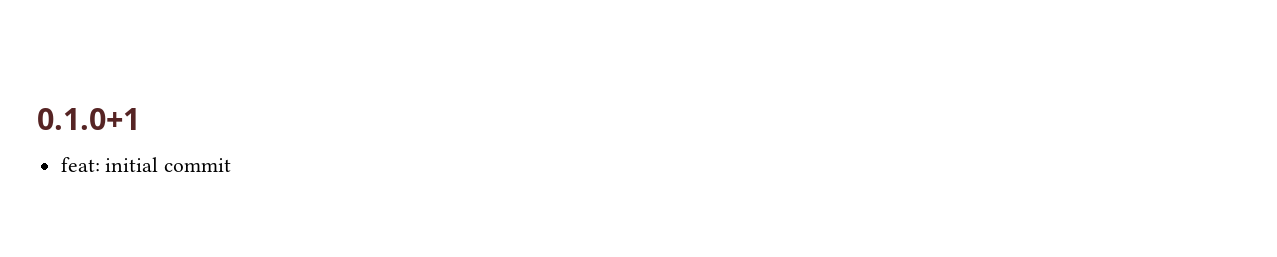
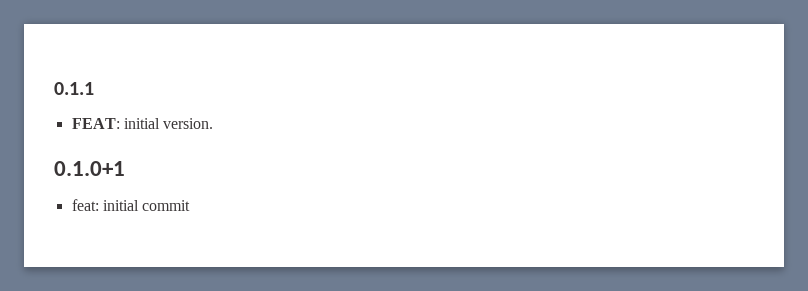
(37, 119) none -> [54,82,94,95] [71,118,214,129] 0.1.1 // FEAT: initial version. //

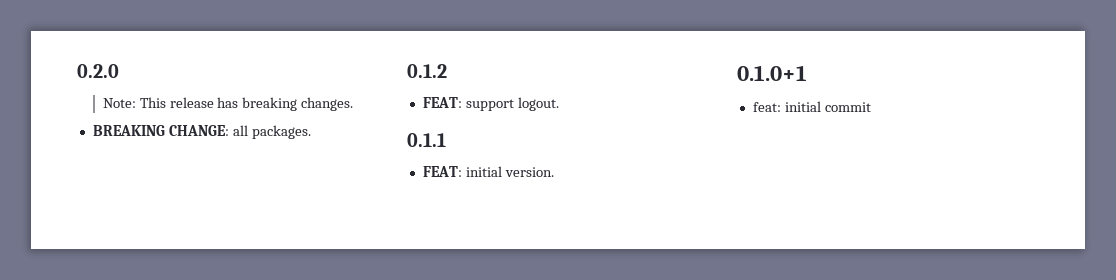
(54, 88) none -> [77,64,119,78] [102,97,354,111] [92,125,311,139] [407,64,447,78] [422,97,559,111] 0.2.0 // Note: This release has breaking changes. // BREAKING CHANGE: all packages. // 0.1.2 // FEAT: support logout. //

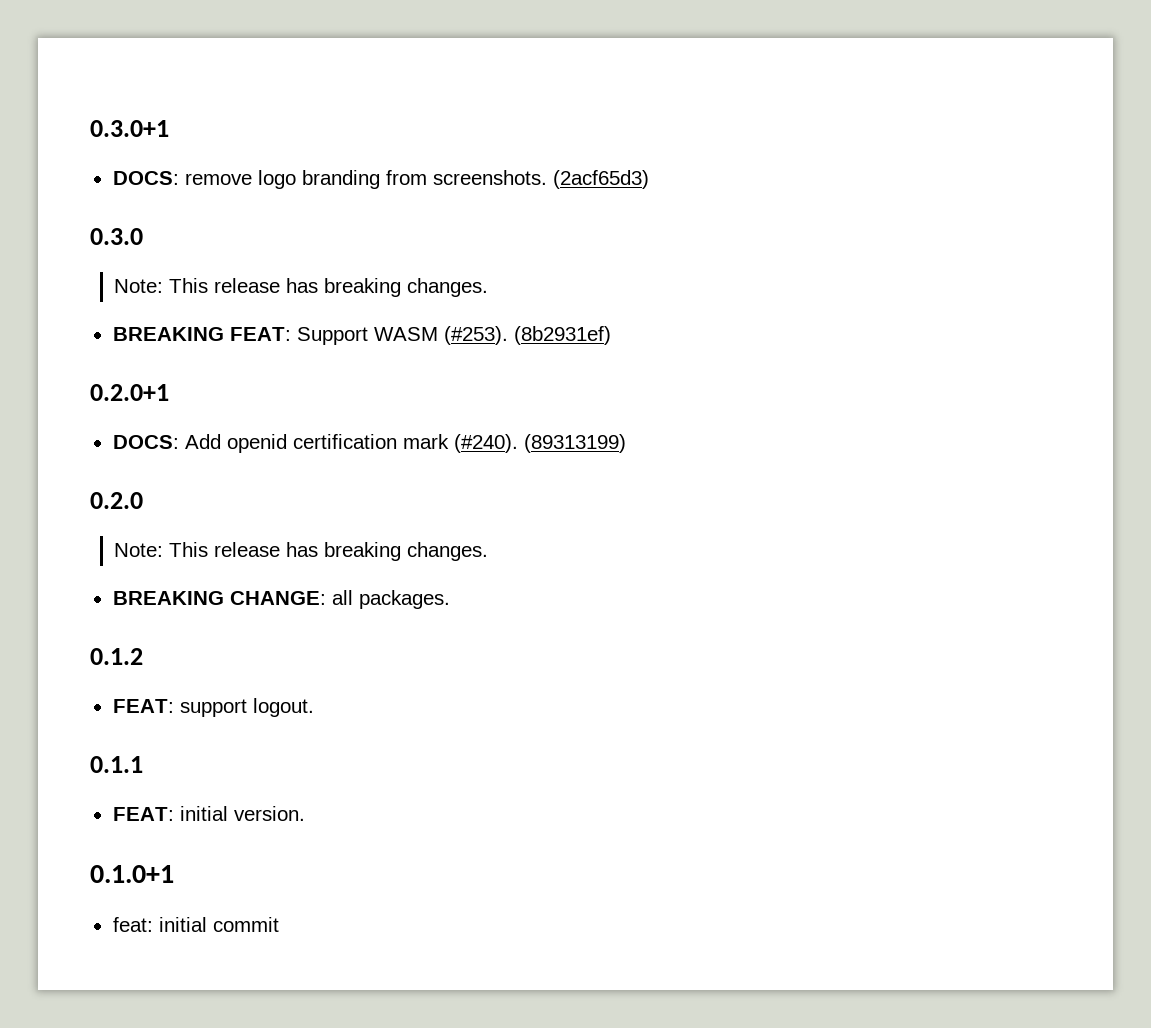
(77, 71) none -> [90,120,169,137] [112,170,649,189] [90,228,143,245] [114,278,489,297] [112,326,611,345] [90,384,169,401] [112,434,626,453] 0.3.0+1 // DOCS: remove logo branding from screenshots. (2acf65d3) // 0.3.0 // Note: This release has breaking changes. // BREAKING FEAT: Support WASM (#253). (8b2931ef) // 0.2.0+1 // DOCS: Add openid certification mark (#240). (89313199) //

